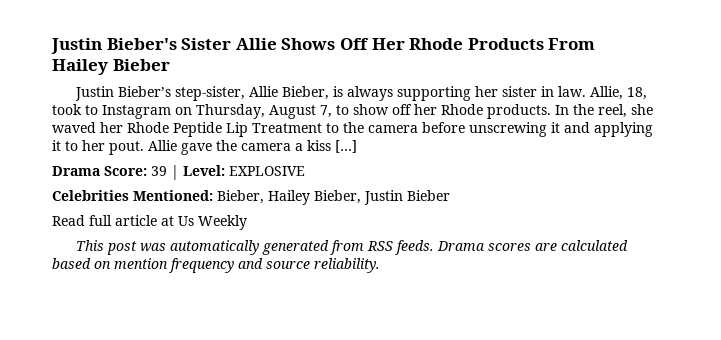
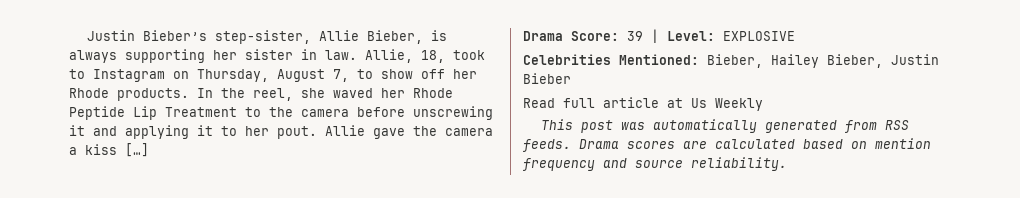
[51,38,596,54] [52,59,170,75] [74,86,171,101] Justin Bieber's Sister Allie Shows Off Her Rhode Products From Hailey Bieber // Justin Bieber’s -> [87,30,208,41] Justin Bieber’s

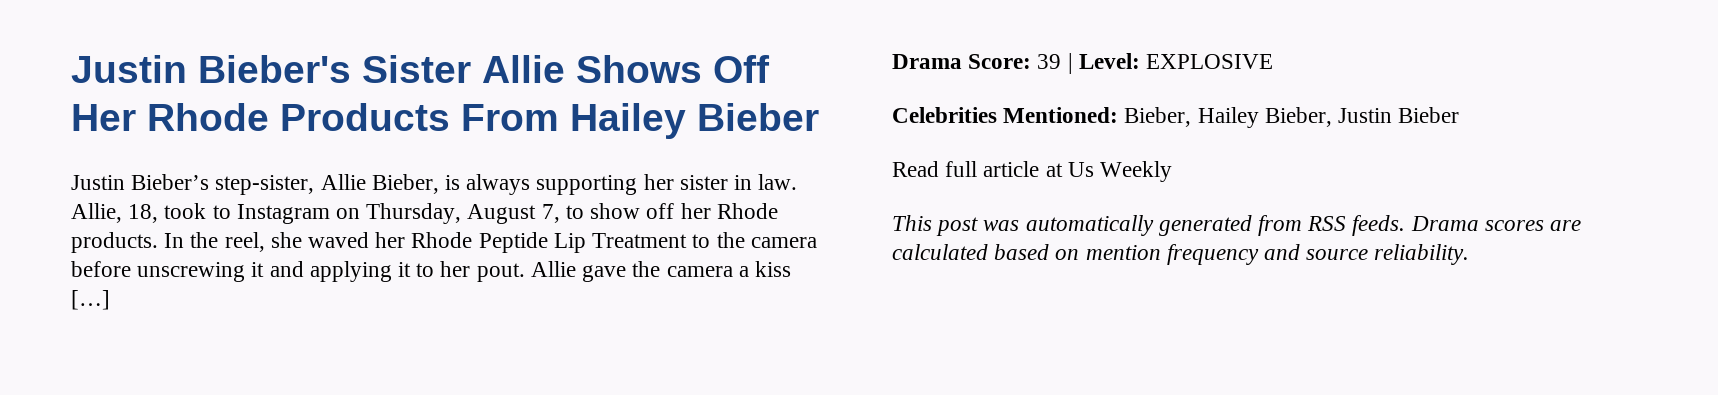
[87,30,208,41] Justin Bieber’s -> [71,55,770,83] [71,103,819,139] [71,174,210,190] Justin Bieber's Sister Allie Shows Off Her Rhode Products From Hailey Bieber // Justin Bieber’s

